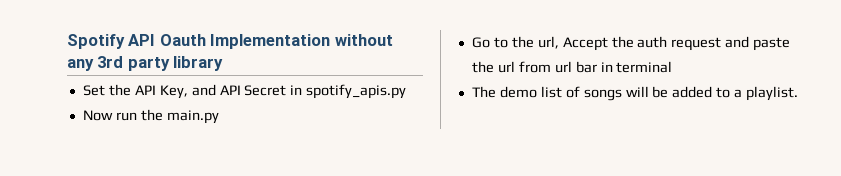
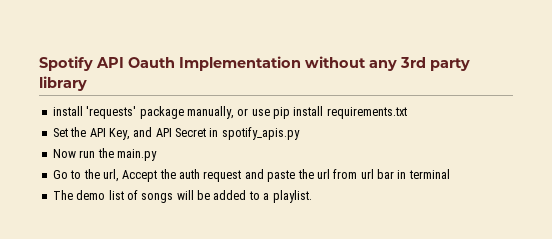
(224, 63) none -> [52,106,407,119] // install 'requests' package manually, or use pip install requirements.txt

